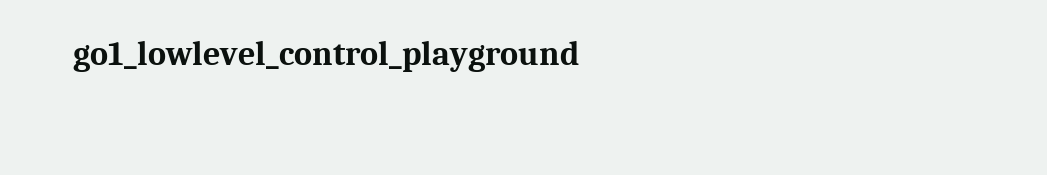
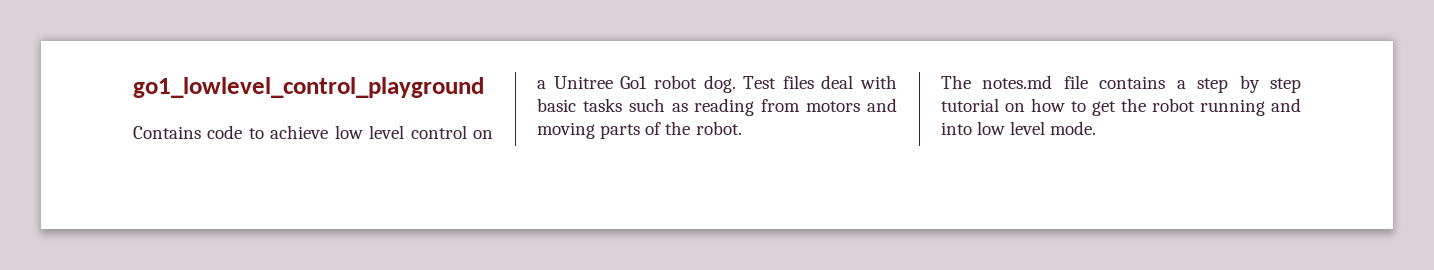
(579, 56) none -> [133,125,493,139] [537,75,897,93] [537,98,897,116] [537,121,742,139] [941,75,1301,93] [941,98,1301,116] [941,121,1097,135] // Contains code to achieve low level control on a Unitree Go1 robot dog. Test files deal with basic tasks such as reading from motors and moving parts of the robot. // The notes.md file contains a step by step tutorial on how to get the robot running and into low level mode.

